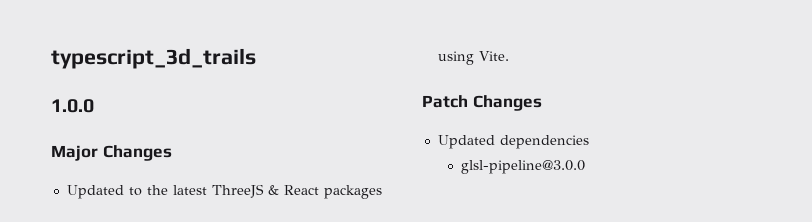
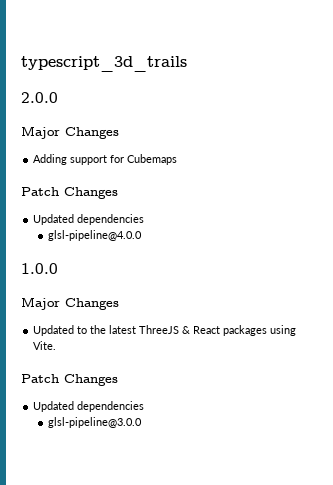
(256, 58) none -> [21,92,58,103] [21,126,119,139] [33,154,178,165] [21,187,118,199] [33,214,145,225] [47,230,142,241] // 2.0.0 // Major Changes // Adding support for Cubemaps // Patch Changes // Updated dependencies // glsl-pipeline@4.0.0

